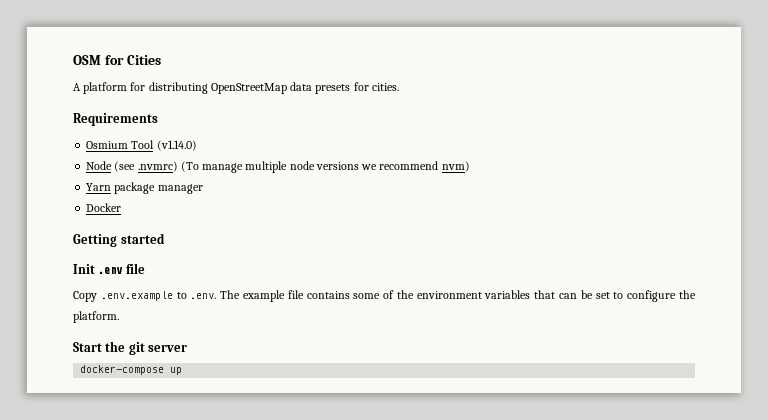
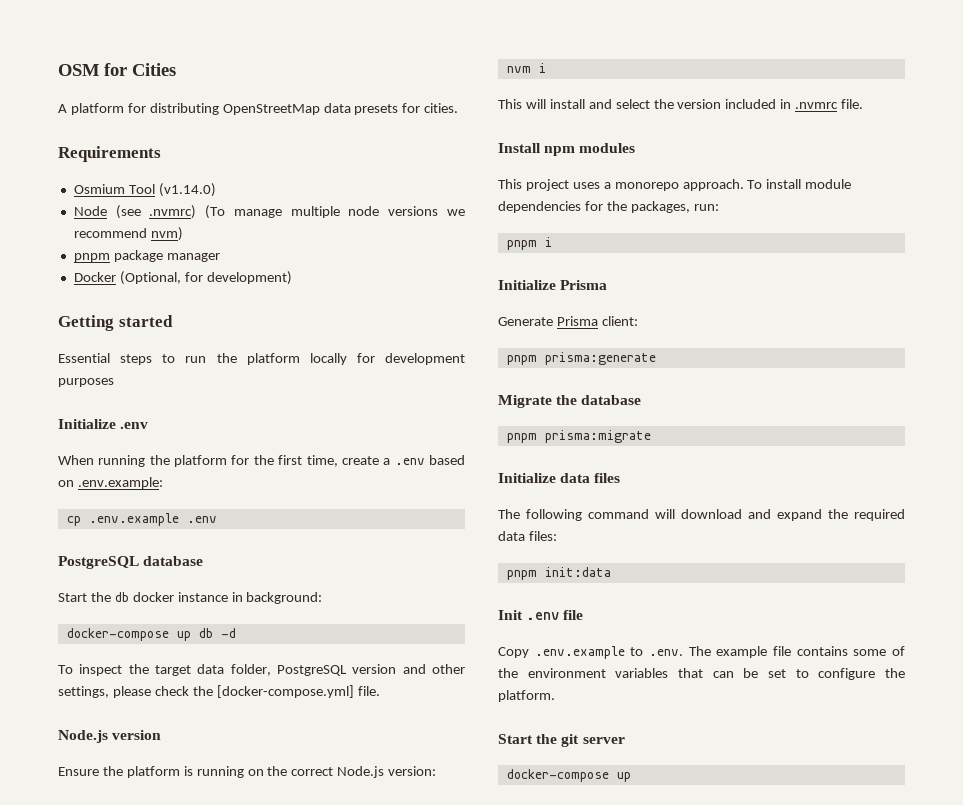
[86,183,112,191] Yarn -> [73,253,110,262] pnpm
(122, 207) none -> [119,271,292,285] (Optional, for development)
(165, 238) none -> [58,353,465,365] [58,378,114,387] [58,419,149,429] [58,455,466,467] [58,477,163,489] [66,513,217,526] [58,556,204,569] [58,592,323,604] [66,628,236,641] [58,664,465,676] [58,685,380,698] [58,730,162,743] [58,766,437,778] [506,63,546,73] [498,99,864,109] [498,143,636,156] [498,179,852,191] [498,201,719,213] [506,237,552,250] [498,280,608,290] [498,316,638,326] [506,352,656,365] [498,395,642,408] [506,430,651,443] [498,473,621,483] [498,509,905,521] [498,531,557,541] [506,567,611,580] // Essential steps to run the platform locally for development purposes // Initialize .env // When running the platform for the first time, create a .env based on .env.example: // cp .env.example .env // PostgreSQL database // Start the db docker instance in background: // docker-compose up db -d // To inspect the target data folder, PostgreSQL version and other settings, please check the [docker-compose.yml] file. // Node.js version // Ensure the platform is running on the correct Node.js version: // nvm i // This will install and select the version included in .nvmrc file. // Install npm modules // This project uses a monorepo approach. To install module dependencies for the packages, run: // pnpm i // Initialize Prisma // Generate Prisma client: // pnpm prisma:generate // Migrate the database // pnpm prisma:migrate // Initialize data files // The following command will download and expand the required data files: // pnpm init:data

